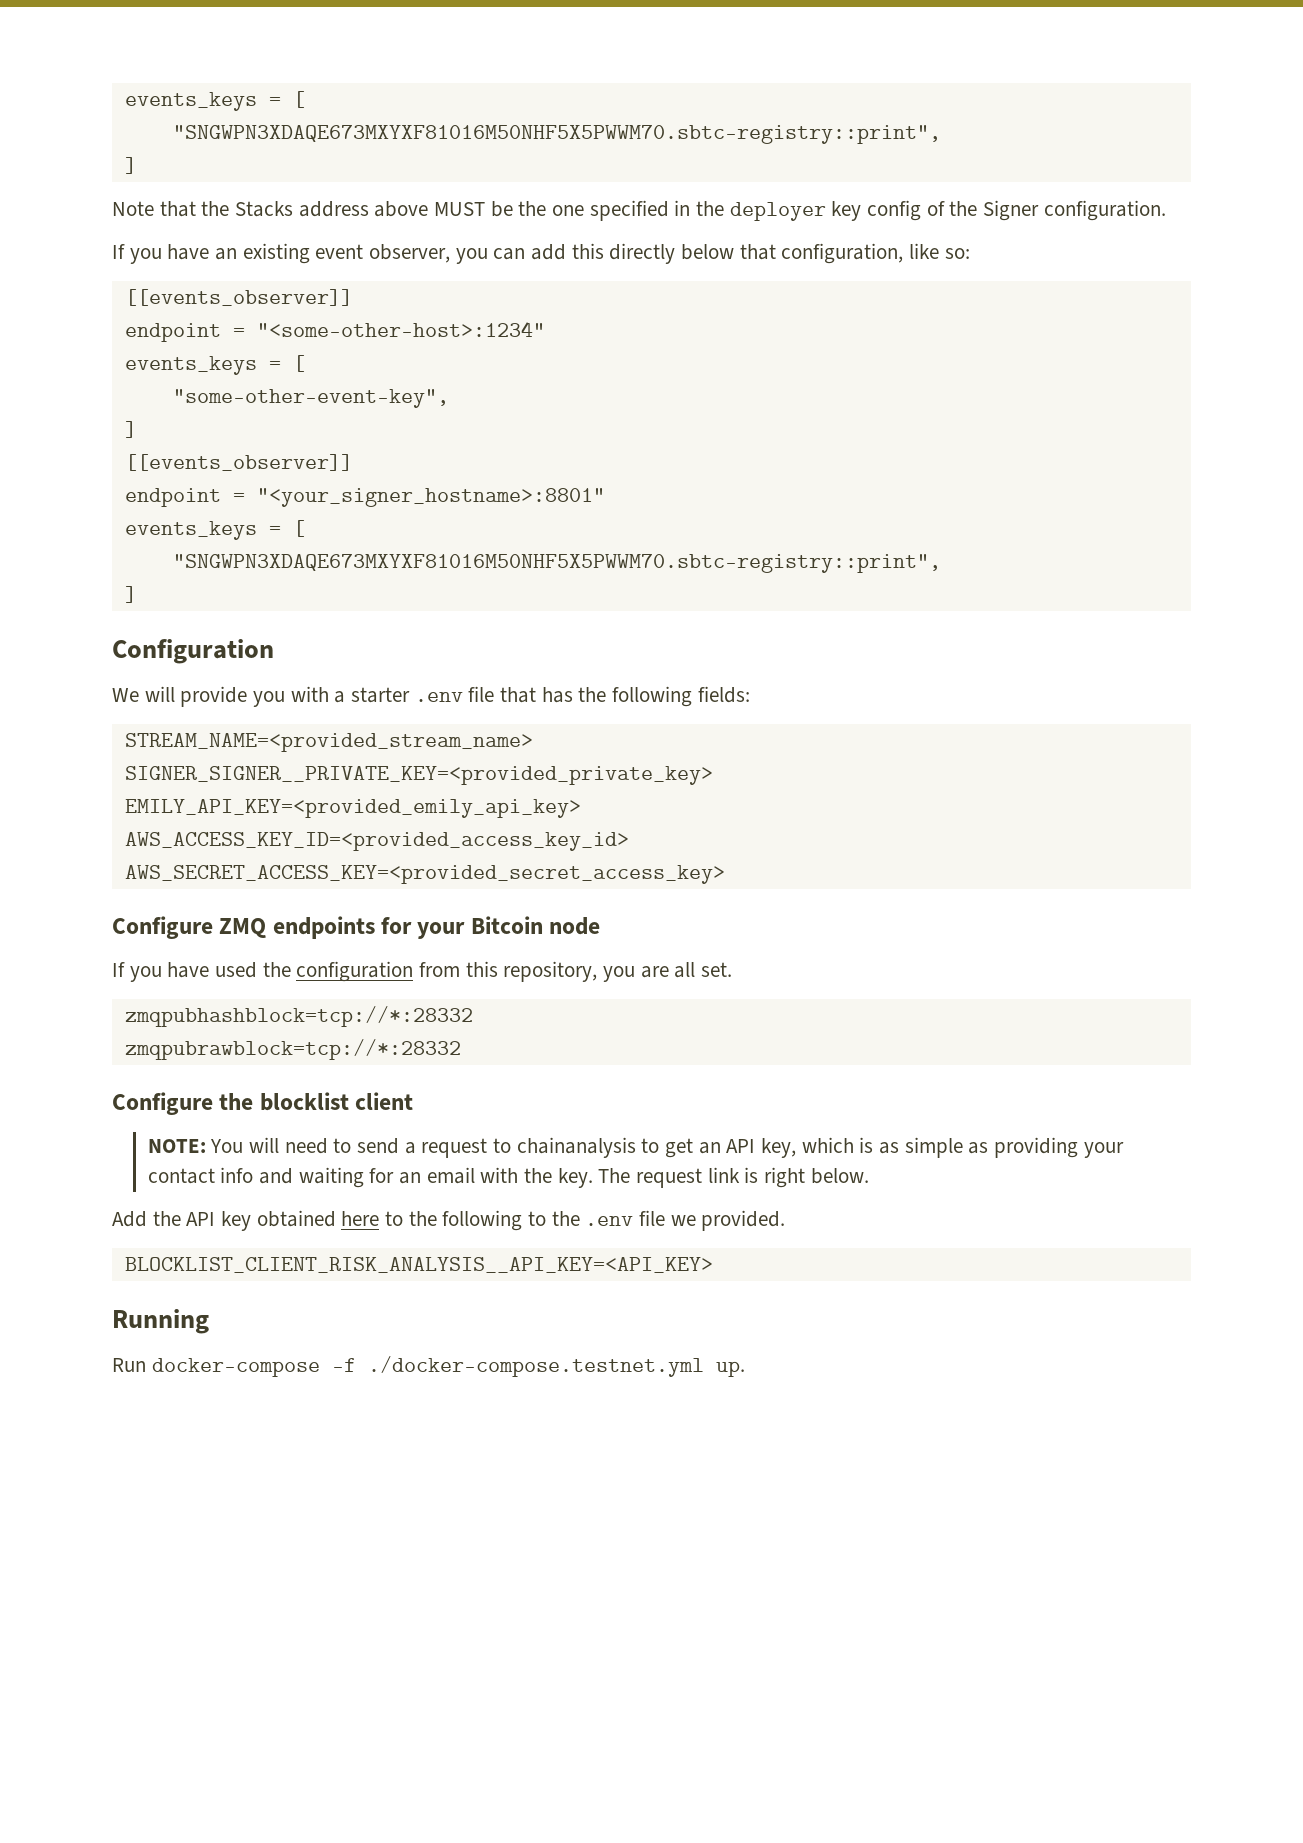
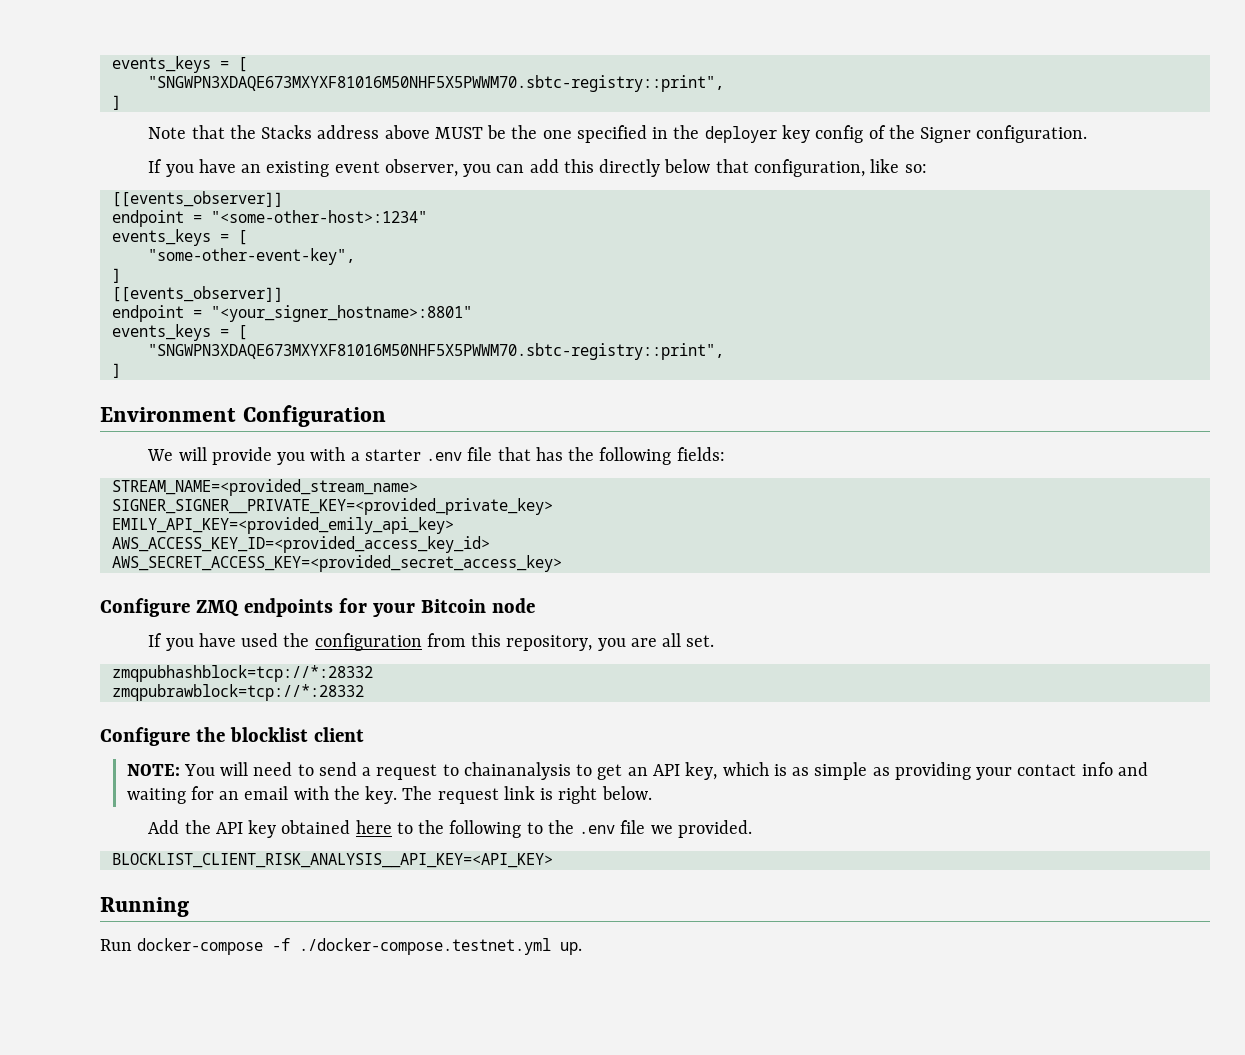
(137, 594) none -> [100,407,236,422] Environment

